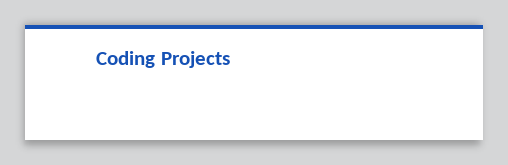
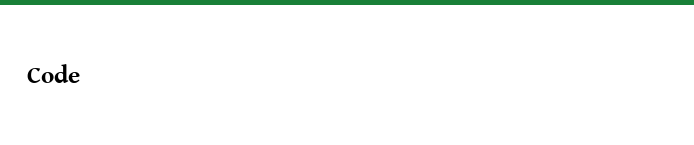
[96,51,230,68] Coding Projects -> [27,64,80,83] Code

